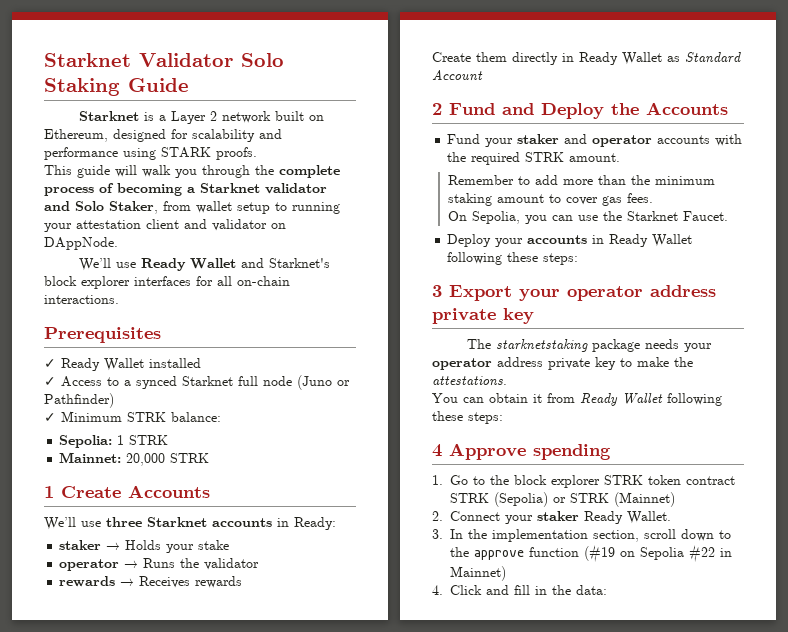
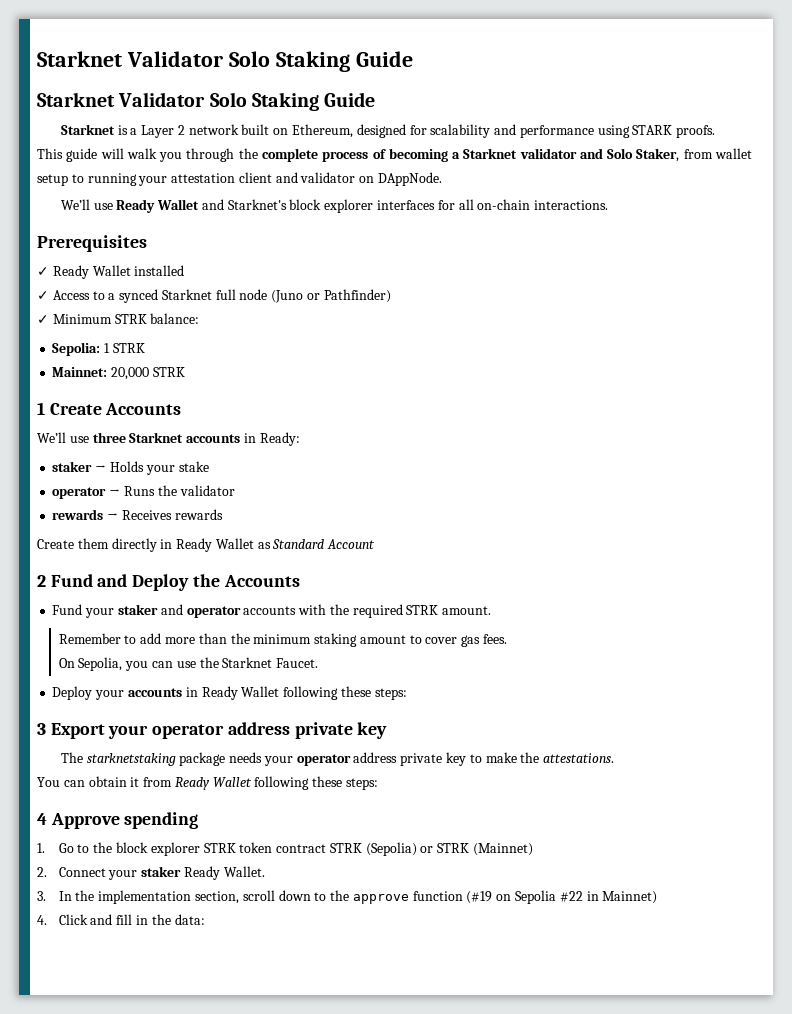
[44,53,284,67] [44,78,189,96] Starknet Validator Solo Staking Guide -> [37,51,413,72] [37,92,376,111] Starknet Validator Solo Staking Guide // Starknet Validator Solo Staking Guide

